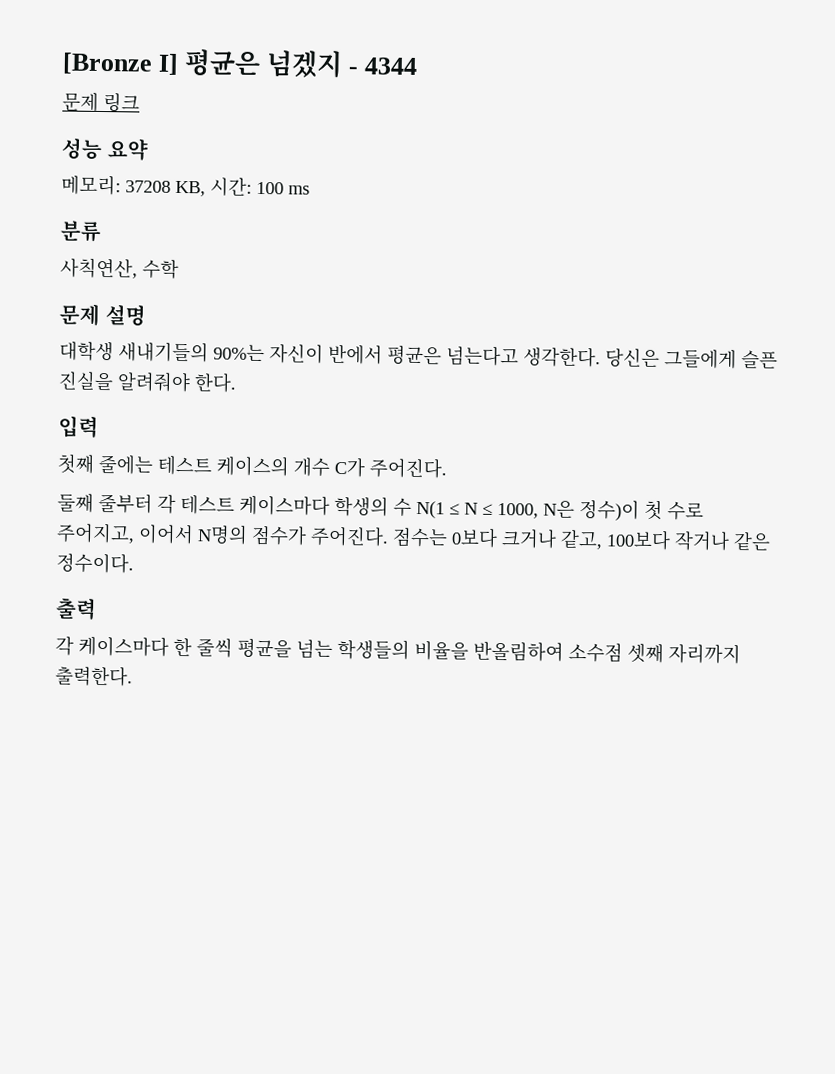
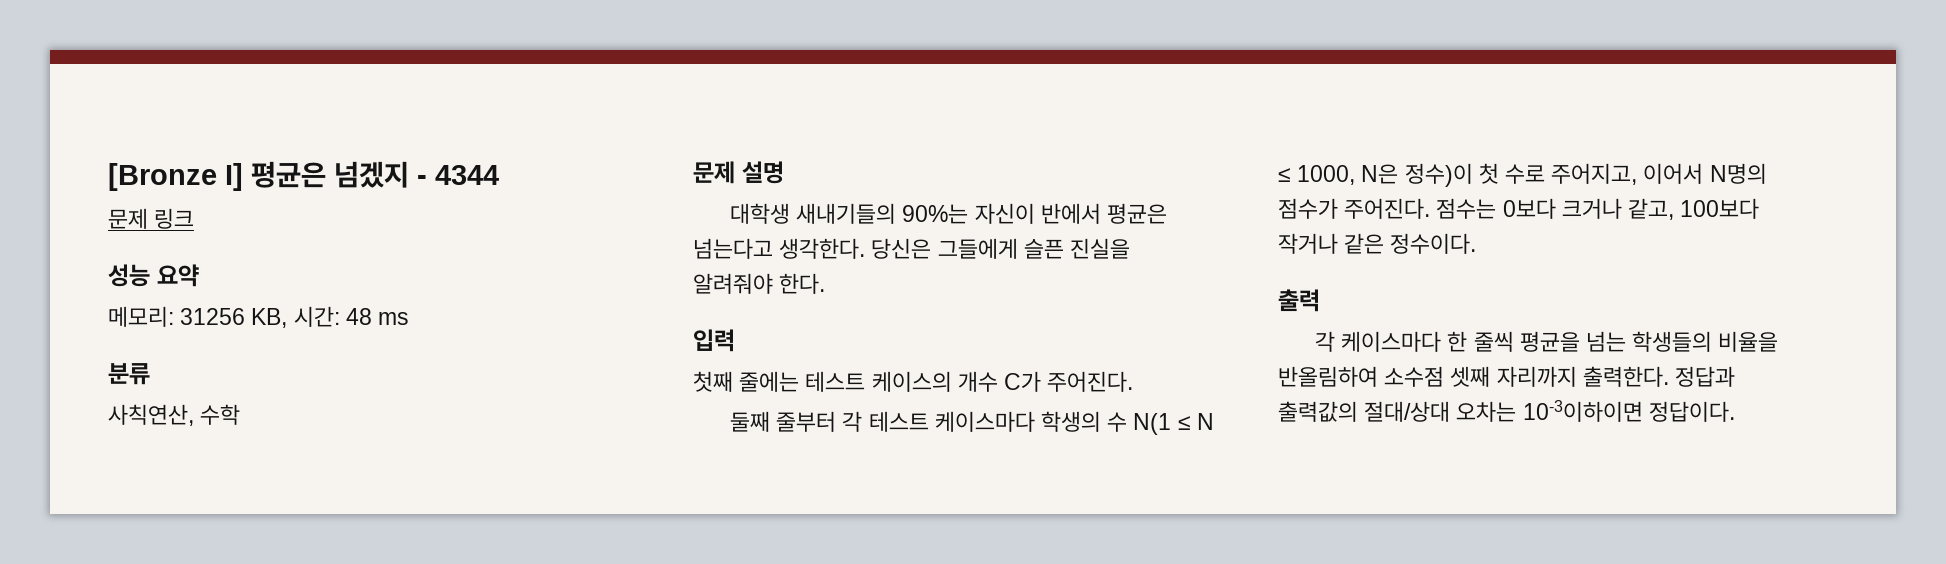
[125,180,171,193] 37208 -> [180,308,246,325] 31256
[256,181,284,195] 100 -> [345,308,372,325] 48
(133, 676) none -> [1675,366,1736,387] [1278,400,1735,422] 정답과 출력값의 절대/상대 오차는 10-3이하이면 정답이다.

